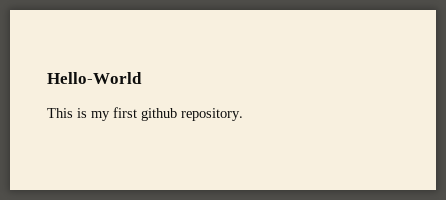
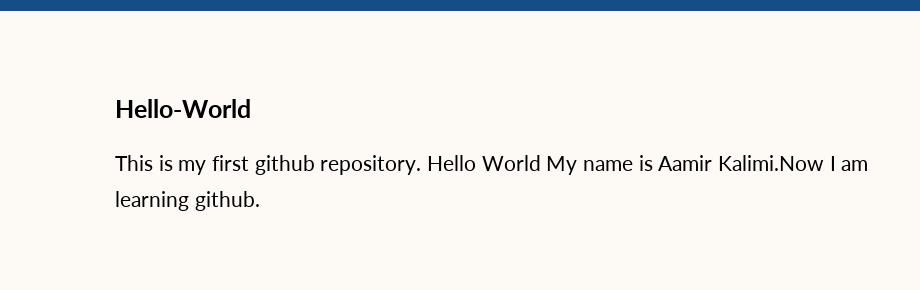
(243, 114) none -> [427,155,869,175] [115,191,260,211] Hello World My name is Aamir Kalimi.Now I am learning github.

